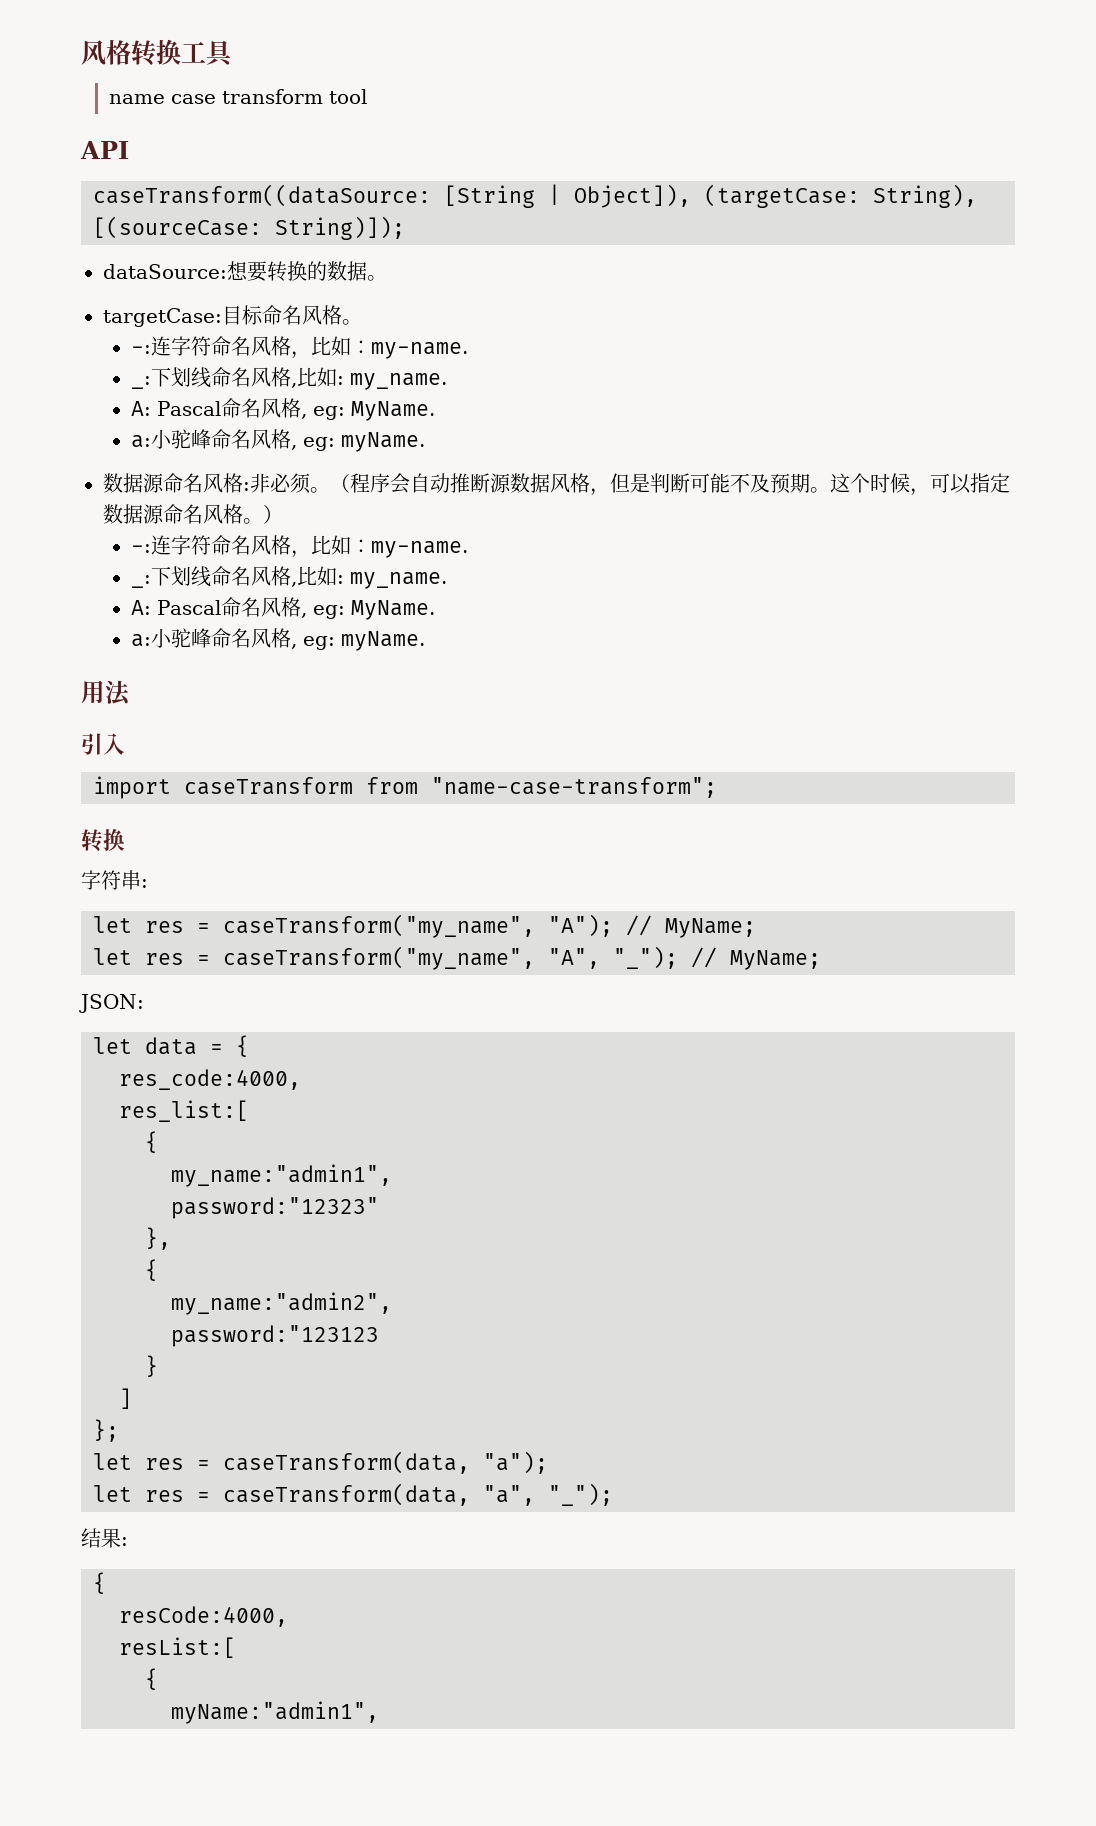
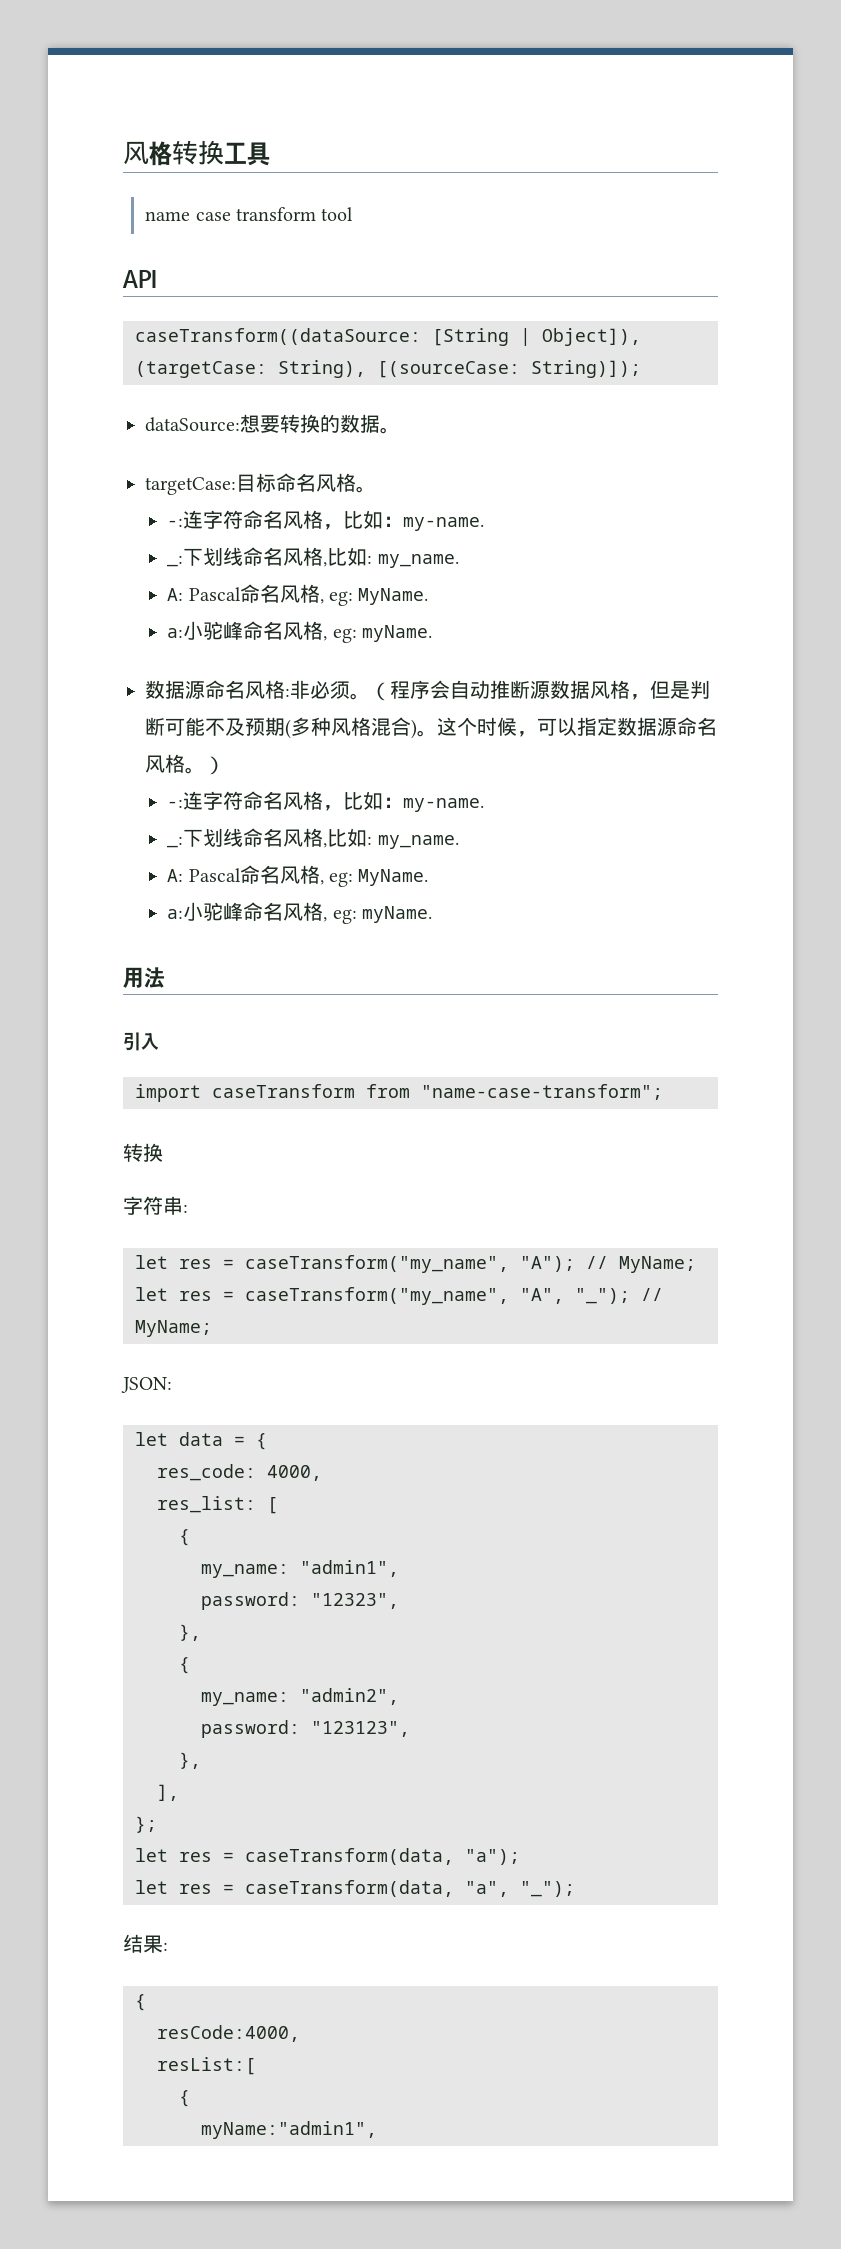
(810, 483) none -> [285,717,417,739] (多种风格混合)
[119,1069,301,1090] [119,1100,249,1122] [145,1131,158,1153] [171,1164,392,1187] [171,1197,379,1219] [145,1227,171,1250] [145,1259,158,1281] [171,1292,392,1315] [171,1325,379,1347] [145,1355,158,1377] [119,1388,132,1409] res_code:4000, // res_list:[ // { // my_name:"admin1", // password:"12323" // }, // { // my_name:"admin2", // password:"123123 // } // ] -> [157,1464,322,1481] [157,1496,278,1514] [179,1529,190,1546] [201,1560,399,1578] [201,1592,399,1610] [179,1624,201,1641] [179,1657,190,1674] [201,1688,399,1706] [201,1720,410,1738] [179,1752,201,1769] [157,1784,179,1801] res_code: 4000, // res_list: [ // { // my_name: "admin1", // password: "12323", // }, // { // my_name: "admin2", // password: "123123", // }, // ],

